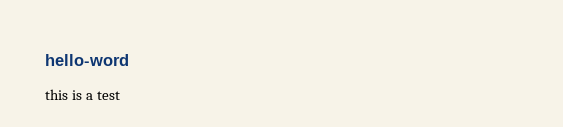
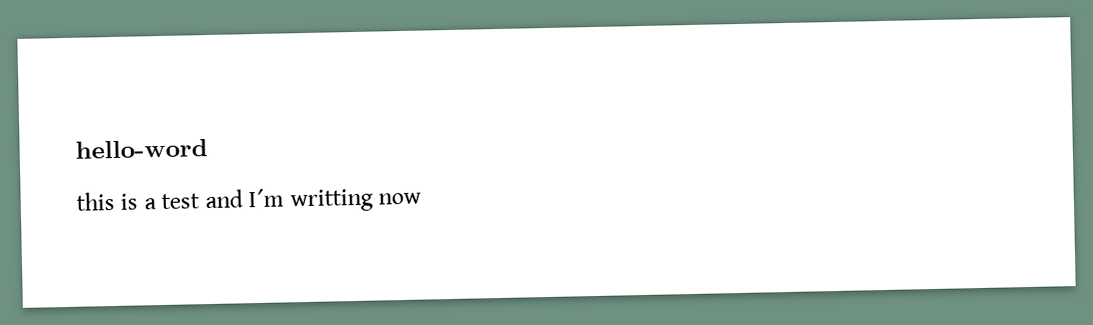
(120, 95) none -> [204,188,422,213] and I´m writting now

